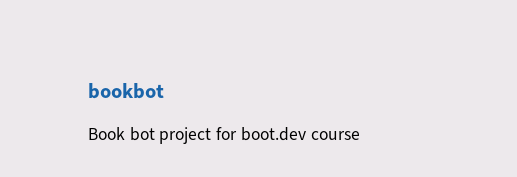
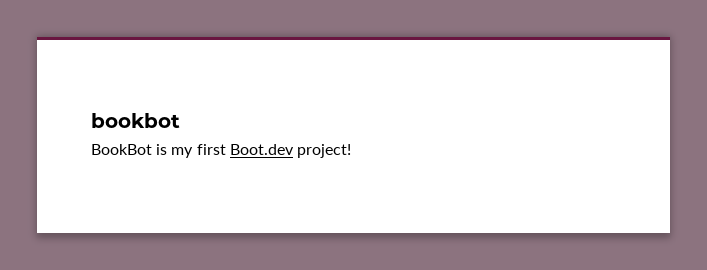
[88,127,360,144] Book bot project for boot.dev course -> [91,144,351,158] BookBot is my first Boot.dev project!

